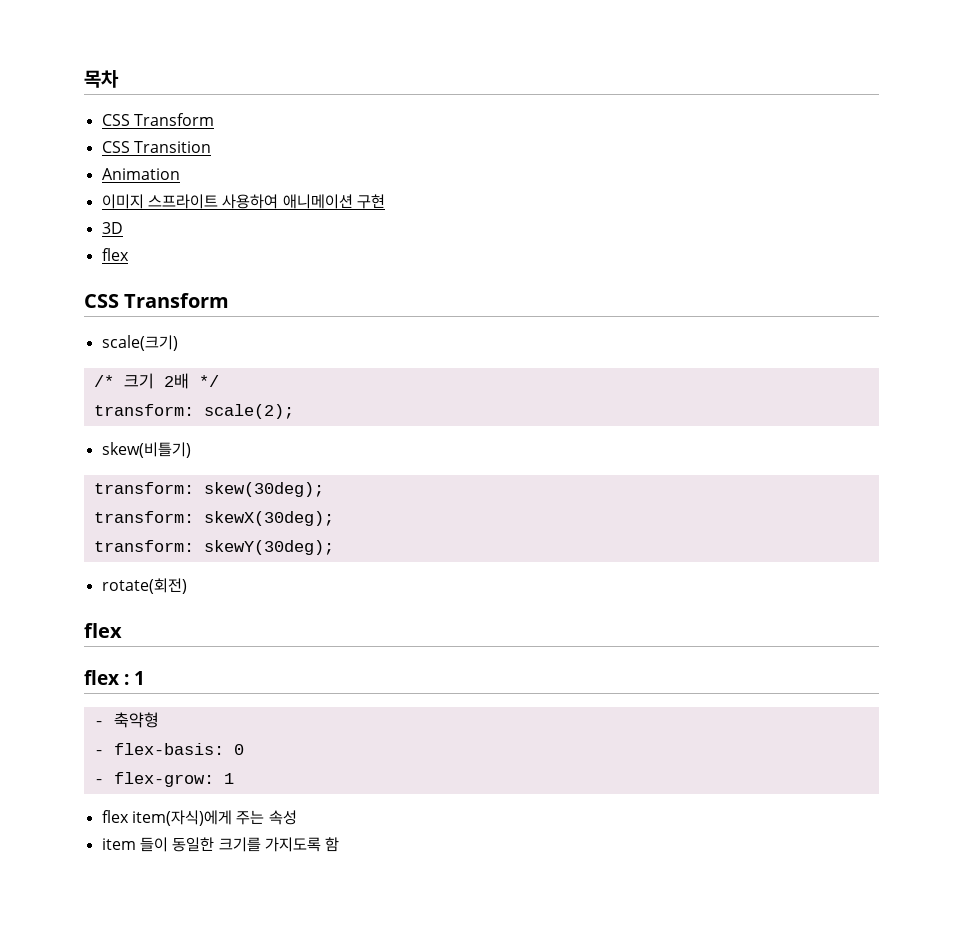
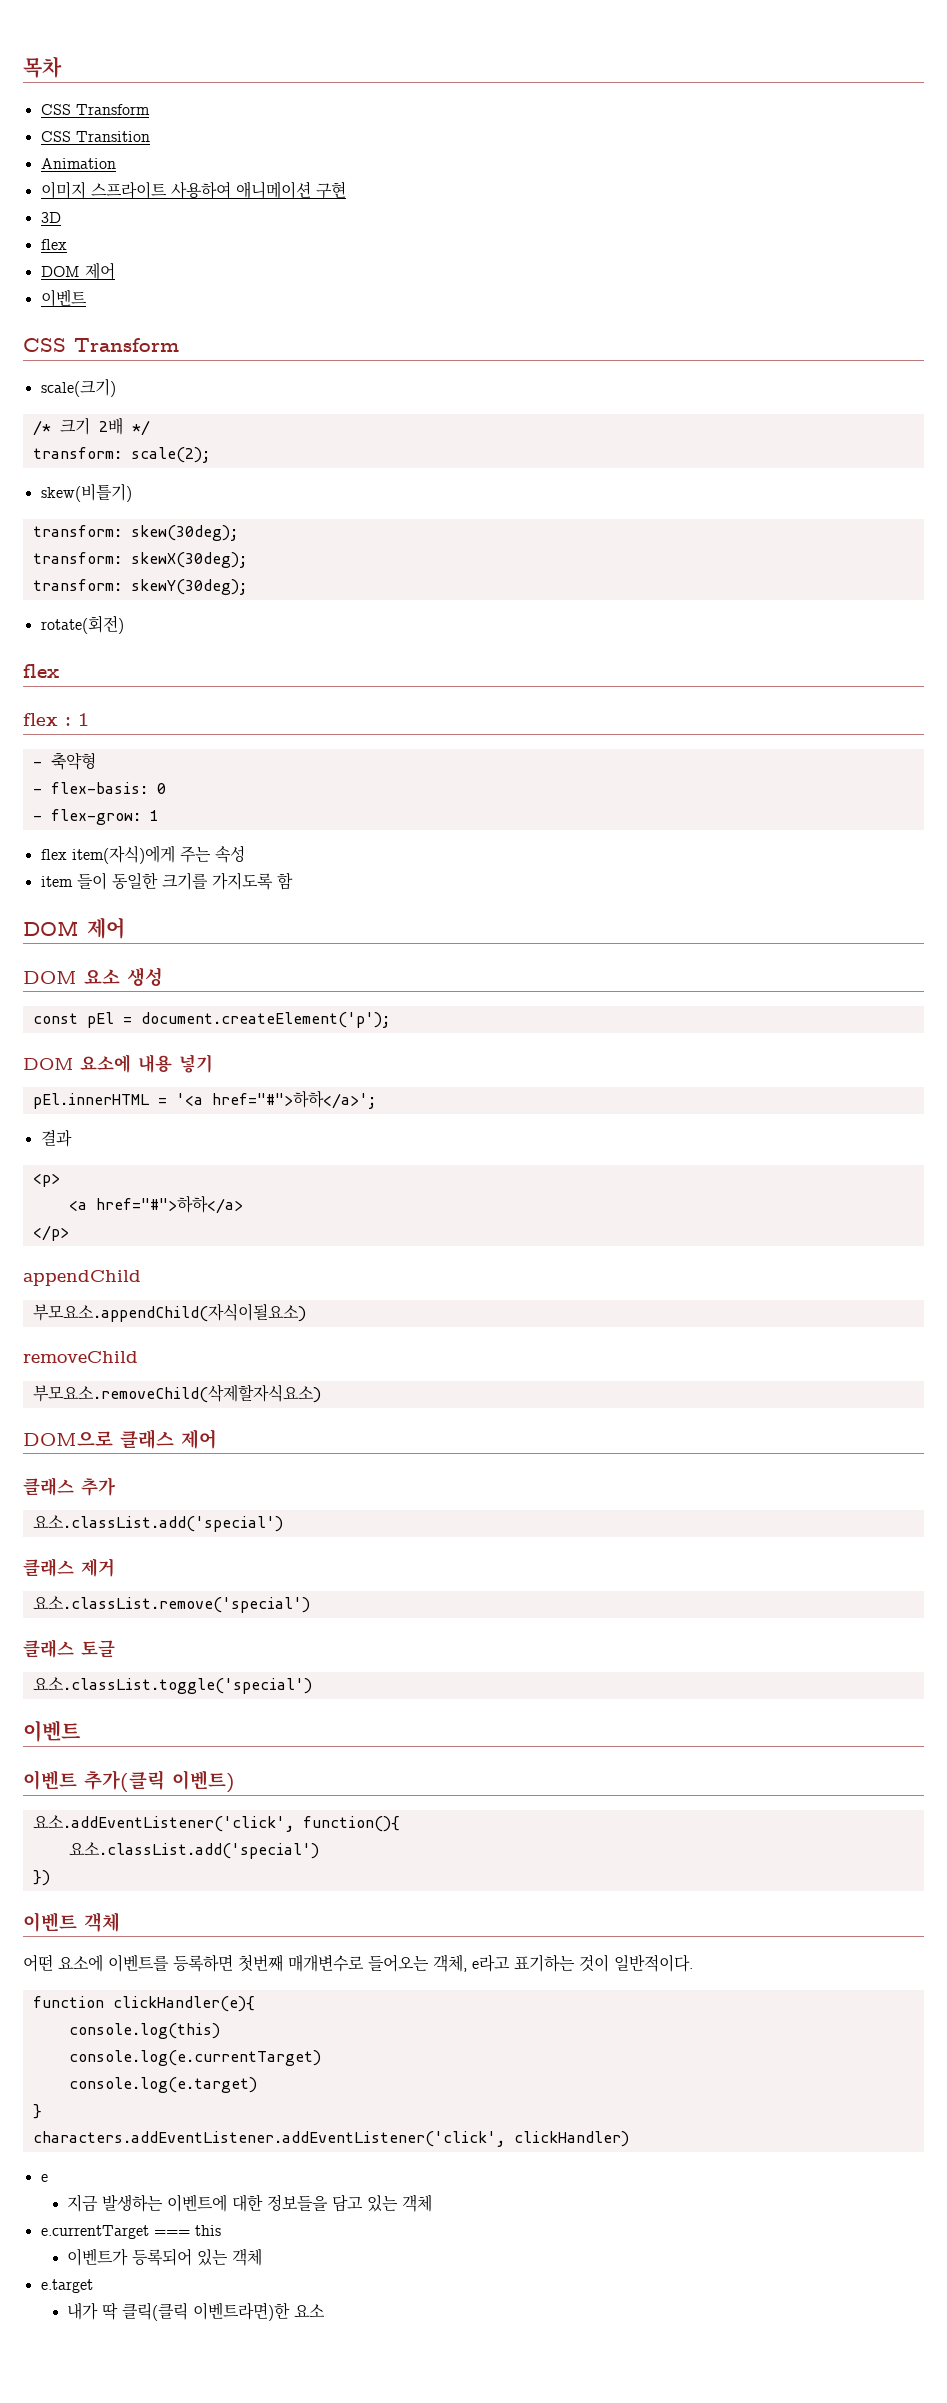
(129, 254) none -> [40,262,115,280] [40,289,87,307] // DOM 제어 // 이벤트
(340, 844) none -> [23,917,125,939] [23,967,163,986] [32,1012,390,1028] [23,1054,213,1073] [32,1091,376,1109] [40,1129,72,1147] [32,1173,60,1187] [68,1196,243,1214] [32,1225,69,1241] [23,1270,141,1286] [32,1303,306,1322] [23,1351,138,1363] [32,1384,321,1403] [23,1429,217,1449] [23,1477,115,1496] [32,1515,283,1532] [23,1558,115,1577] [32,1596,310,1613] [23,1639,115,1658] [32,1677,312,1694] [23,1720,80,1742] [23,1770,235,1793] [32,1815,400,1832] [68,1842,319,1859] [32,1870,50,1886] [23,1912,120,1932] [23,1954,693,1972] [32,1996,255,2012] [68,2023,220,2039] [68,2050,321,2066] [68,2077,257,2093] [32,2104,42,2119] [32,2131,629,2147] [40,2174,48,2182] [67,2194,433,2212] [40,2225,221,2239] [67,2248,263,2266] [40,2279,93,2293] [67,2302,326,2321] // DOM 제어 // DOM 요소 생성 // const pEl = document.createElement('p'); // DOM 요소에 내용 넣기 // pEl.innerHTML = '<a href="#">하하</a>'; // 결과 // <p> // <a href="#">하하</a> // </p> // appendChild // 부모요소.appendChild(자식이될요소) // removeChild // 부모요소.removeChild(삭제할자식요소) // DOM으로 클래스 제어 // 클래스 추가 // 요소.classList.add('special') // 클래스 제거 // 요소.classList.remove('special') // 클래스 토글 // 요소.classList.toggle('special') // 이벤트 // 이벤트 추가(클릭 이벤트) // 요소.addEventListener('click', function(){ // 요소.classList.add('special') // }) // 이벤트 객체 // 어떤 요소에 이벤트를 등록하면 첫번째 매개변수로 들어오는 객체, e라고 표기하는 것이 일반적이다. // function clickHandler(e){ // console.log(this) // console.log(e.currentTarget) // console.log(e.target) // } // characters.addEventListener.addEventListener('click', clickHandler) // e // 지금 발생하는 이벤트에 대한 정보들을 담고 있는 객체 // e.currentTarget === this // 이벤트가 등록되어 있는 객체 // e.target // 내가 딱 클릭(클릭 이벤트라면)한 요소

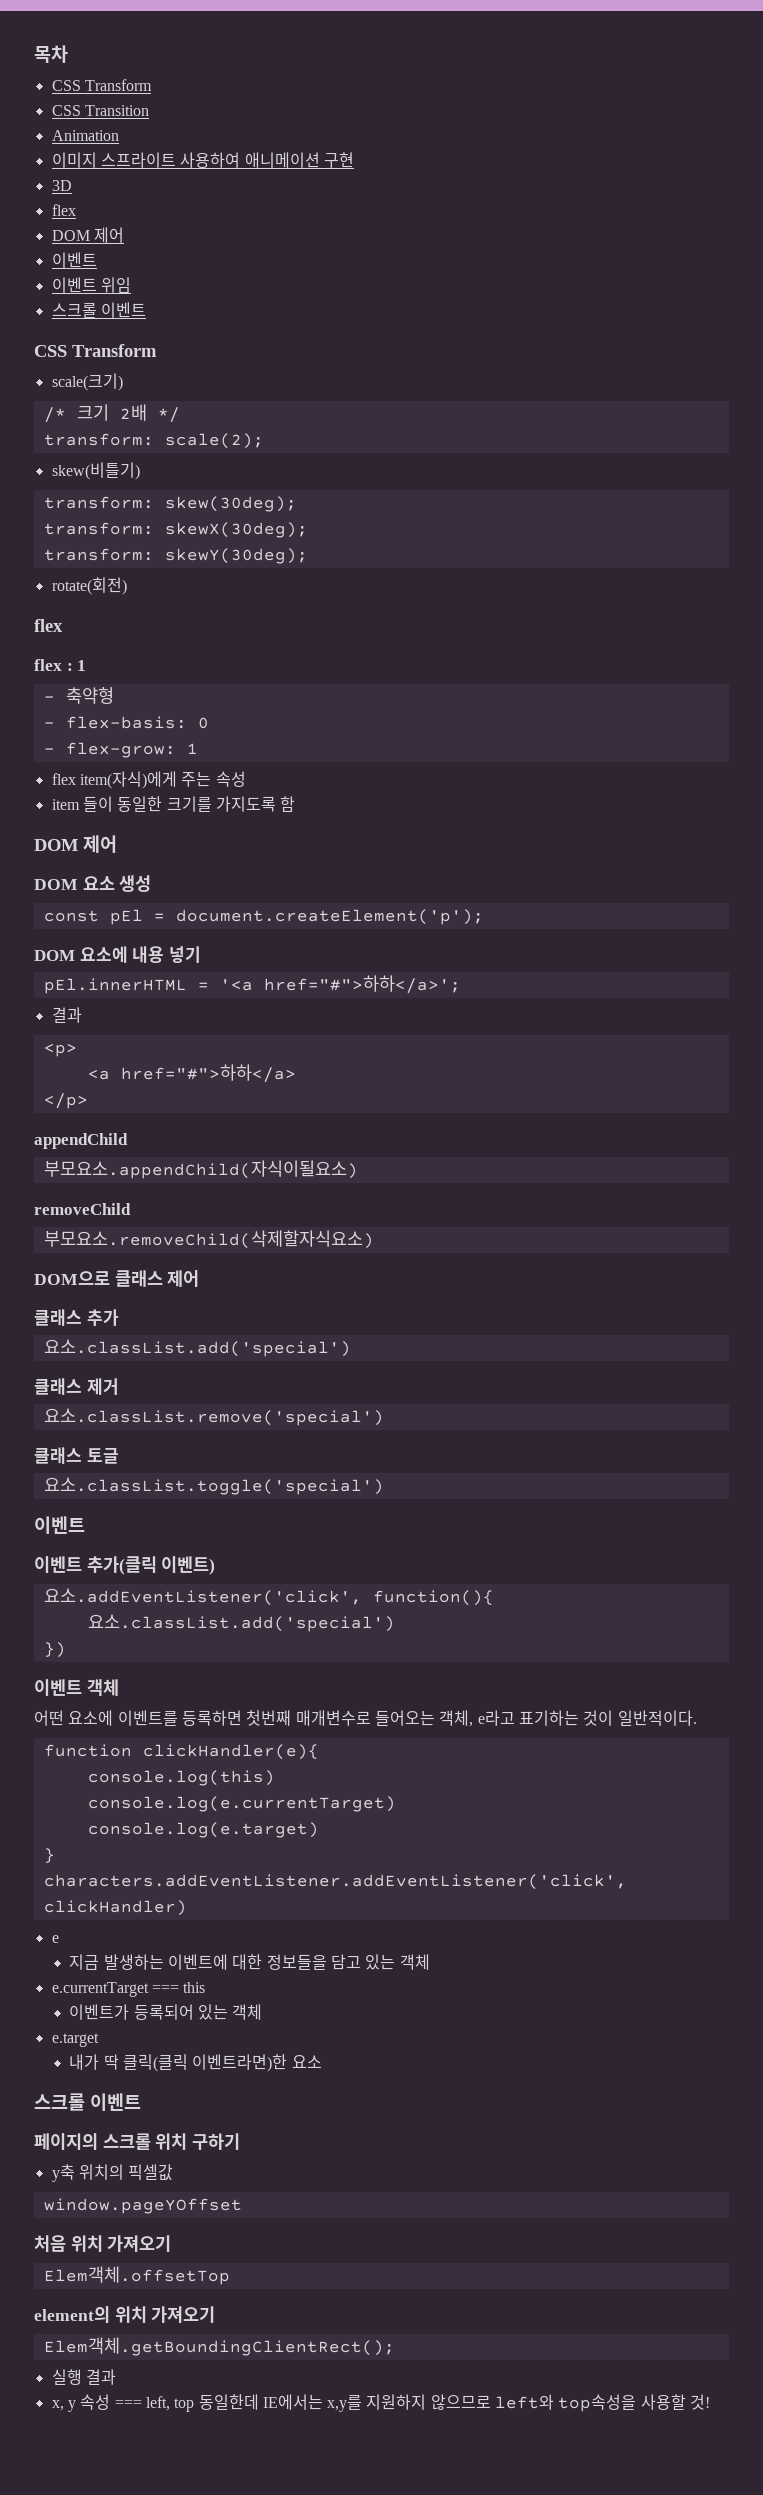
(87, 298) none -> [51,277,131,293] [51,302,146,318] // 이벤트 위임 // 스크롤 이벤트
(326, 2311) none -> [34,2093,141,2111] [34,2133,241,2151] [51,2164,174,2182] [43,2198,242,2214] [34,2235,172,2252] [43,2266,230,2285] [34,2306,216,2324] [43,2337,395,2356] [51,2369,116,2385] [51,2394,711,2412] // 스크롤 이벤트 // 페이지의 스크롤 위치 구하기 // y축 위치의 픽셀값 // window.pageYOffset // 처음 위치 가져오기 // Elem객체.offsetTop // element의 위치 가져오기 // Elem객체.getBoundingClientRect(); // 실행 결과 // x, y 속성 === left, top 동일한데 IE에서는 x,y를 지원하지 않으므로 left와 top속성을 사용할 것!

